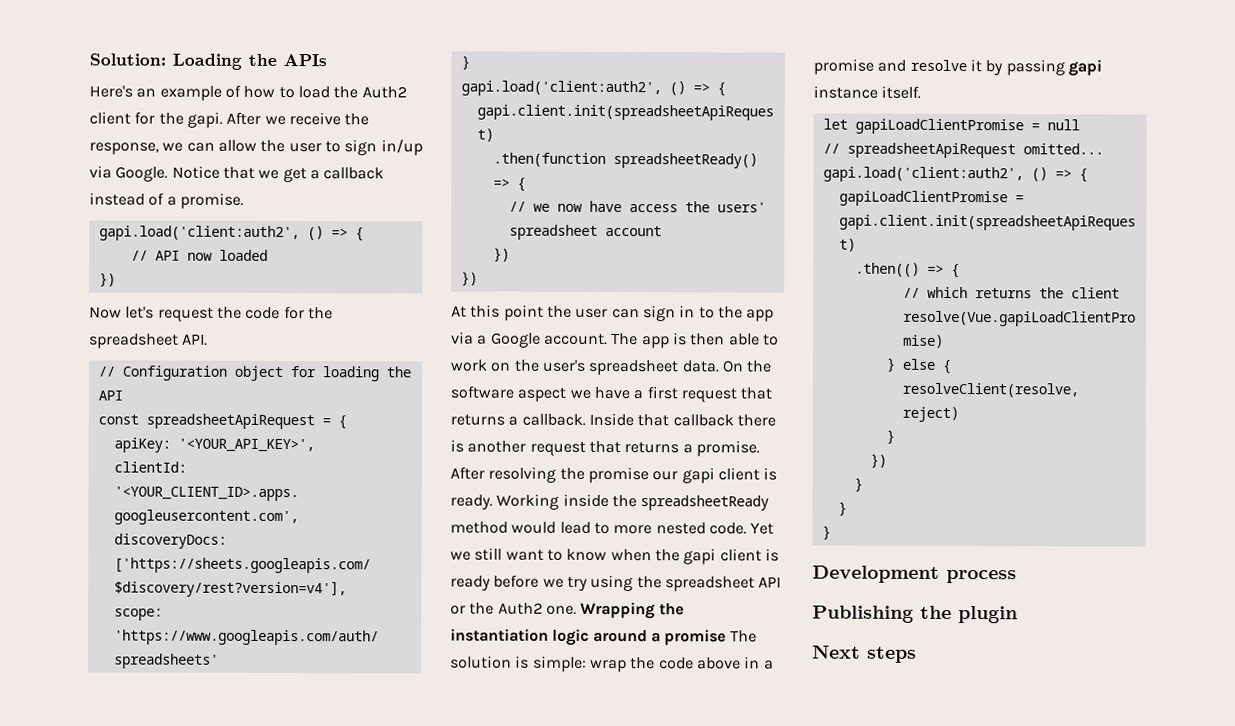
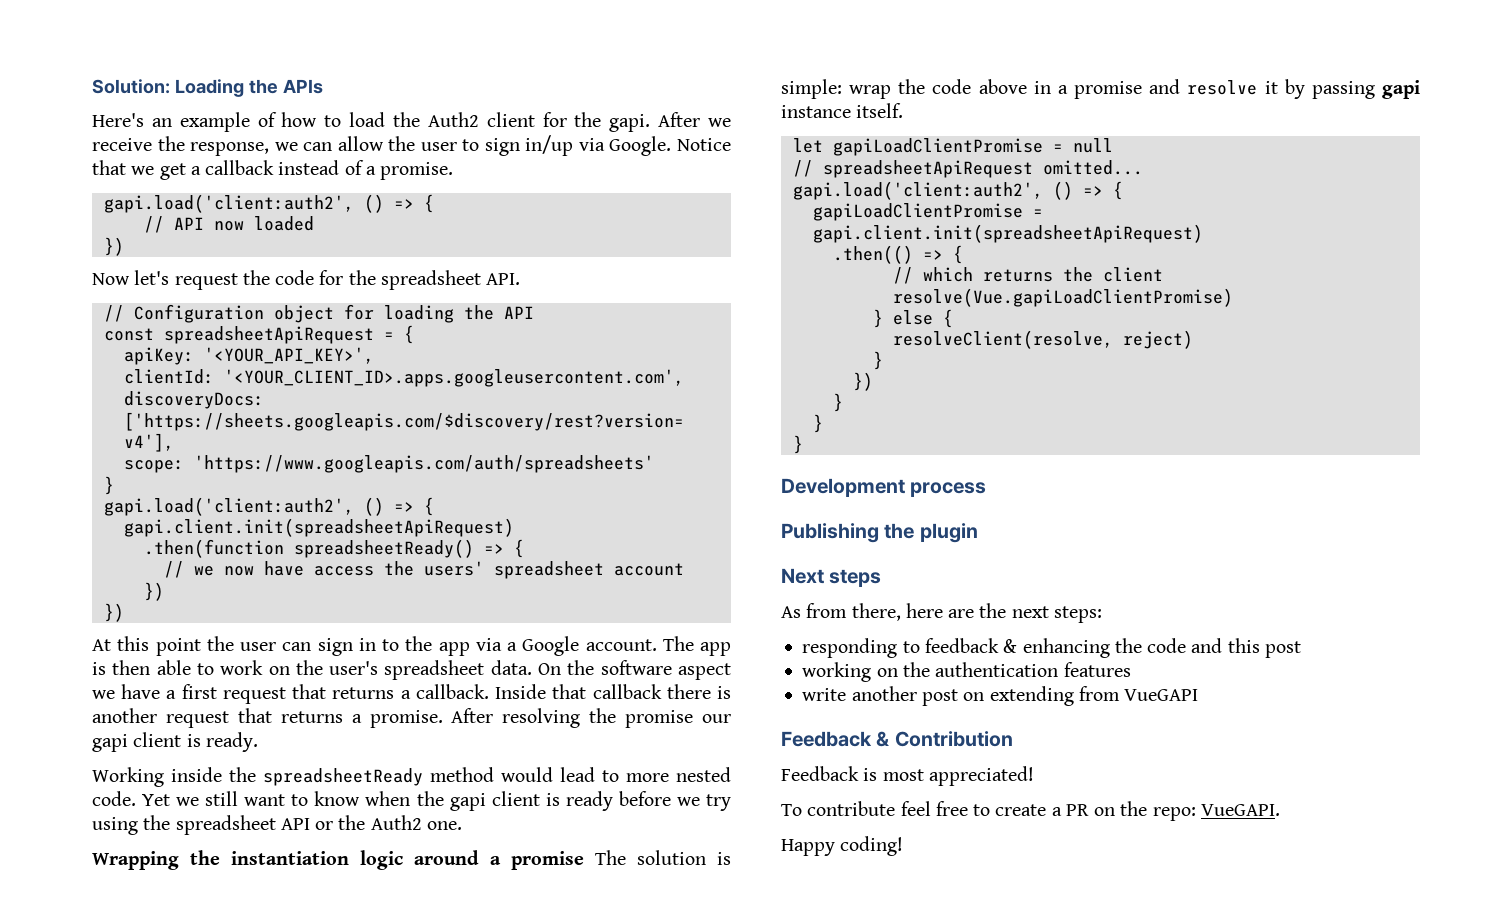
(493, 502) none -> (258, 742) //
(577, 610) none -> (462, 825) //
(917, 654) none -> [781,603,1102,623] [802,638,1301,658] [802,662,1131,682] [802,686,1199,706] [781,731,1013,747] [781,766,1034,786] [781,801,1280,821] [781,836,904,856] // As from there, here are the next steps: // responding to feedback & enhancing the code and this post // working on the authentication features // write another post on extending from VueGAPI // Feedback & Contribution // Feedback is most appreciated! // To contribute feel free to create a PR on the repo: VueGAPI. // Happy coding!

